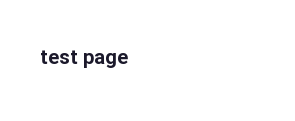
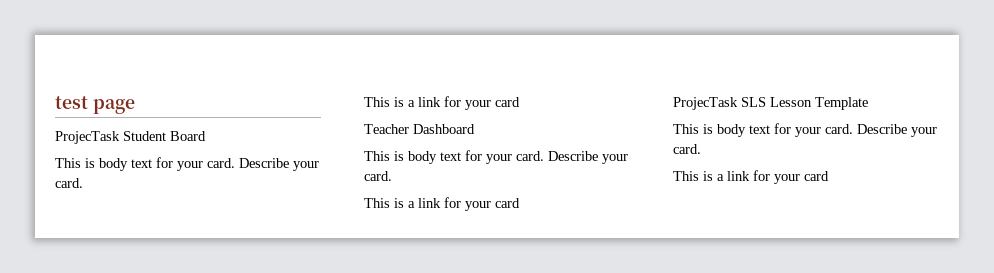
(129, 60) none -> [55,131,206,144] [55,157,319,171] [55,178,83,188] [364,96,520,110] [364,124,475,134] [364,150,628,164] [364,171,392,181] [364,197,520,211] [673,97,868,110] [673,123,937,137] [673,144,701,154] [673,170,829,184] // ProjecTask Student Board // This is body text for your card. Describe your card. // This is a link for your card // Teacher Dashboard // This is body text for your card. Describe your card. // This is a link for your card // ProjecTask SLS Lesson Template // This is body text for your card. Describe your card. // This is a link for your card

